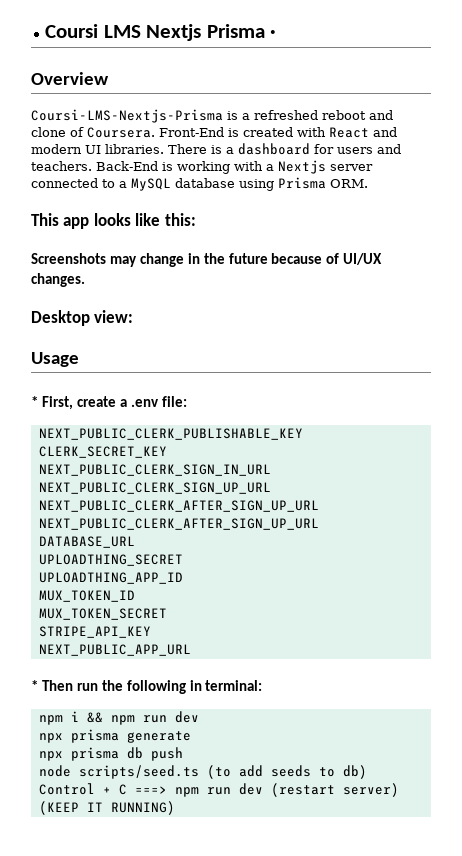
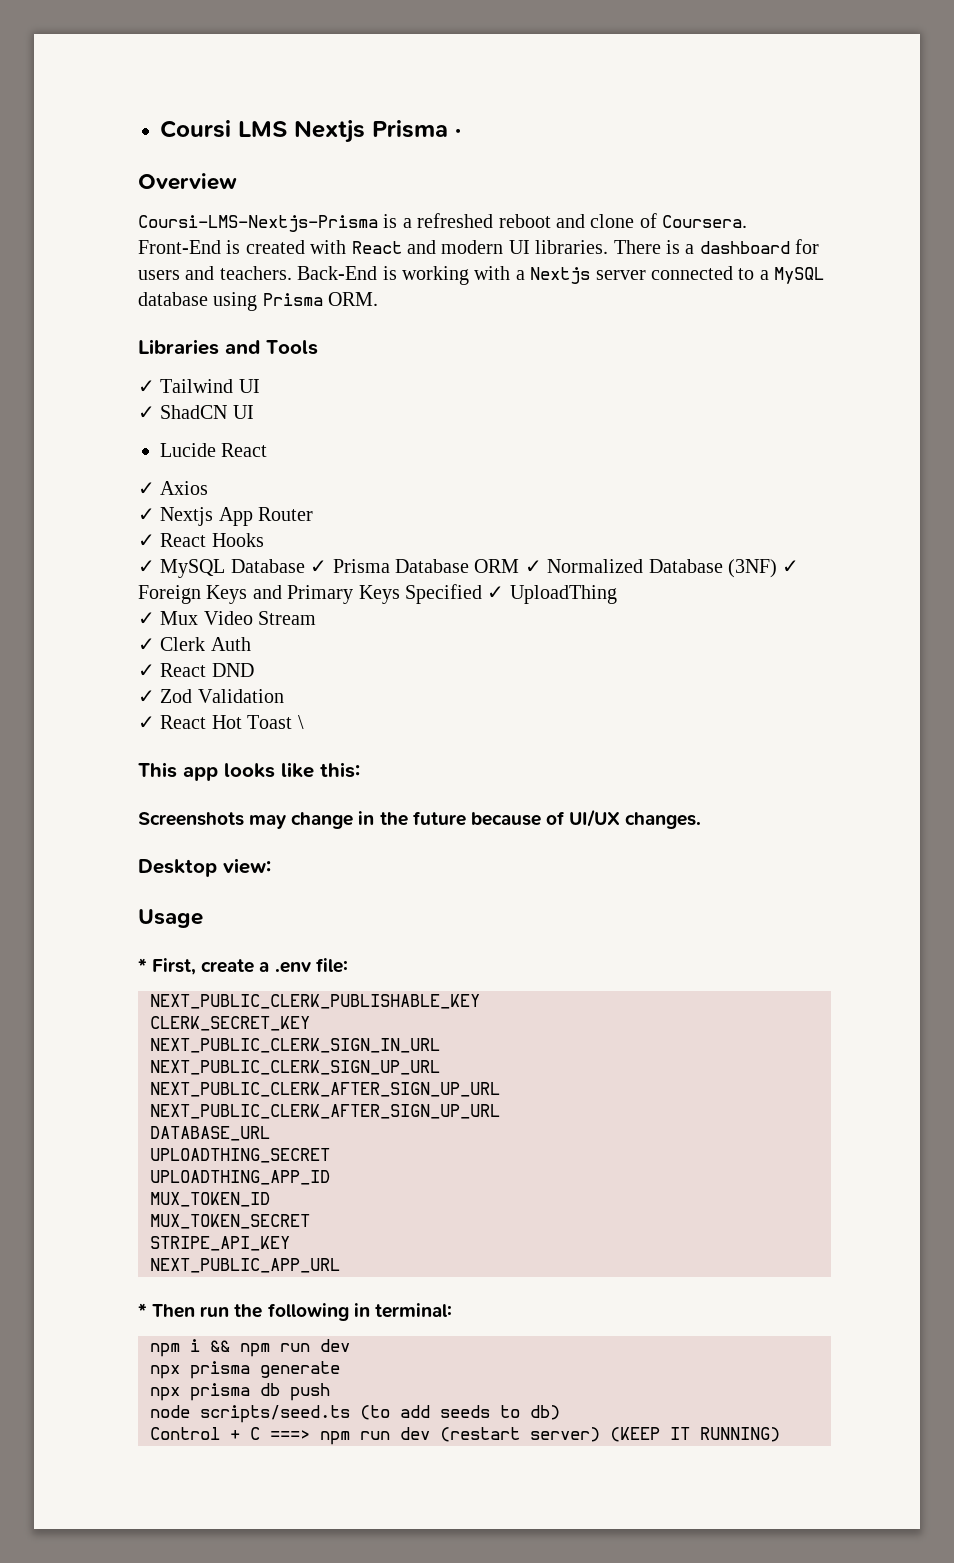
(368, 183) none -> [138,339,318,355] [138,379,260,393] [138,405,254,419] [160,443,268,457] [138,481,209,495] [138,507,314,526] [138,533,264,547] [138,559,800,578] [138,584,617,604] [138,611,317,625] [138,637,251,651] [138,663,254,677] [138,689,284,703] [138,715,304,729] // Libraries and Tools // ✓ Tailwind UI // ✓ ShadCN UI // Lucide React // ✓ Axios // ✓ Nextjs App Router // ✓ React Hooks // ✓ MySQL Database ✓ Prisma Database ORM ✓ Normalized Database (3NF) ✓ Foreign Keys and Primary Keys Specified ✓ UploadThing // ✓ Mux Video Stream // ✓ Clerk Auth // ✓ React DND // ✓ Zod Validation // ✓ React Hot Toast \

